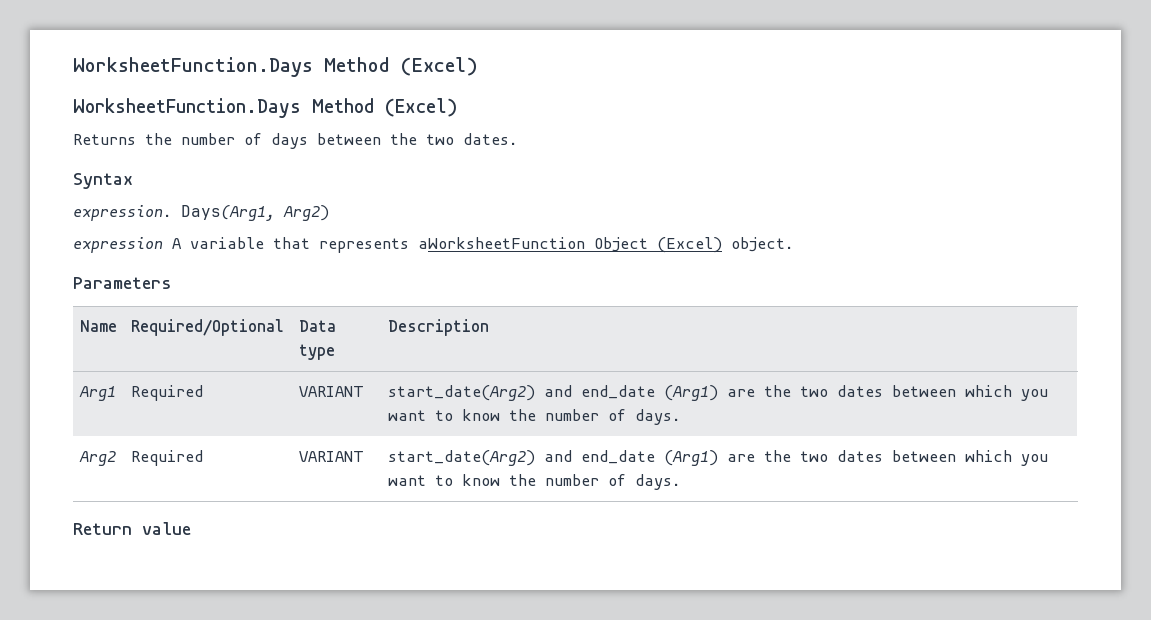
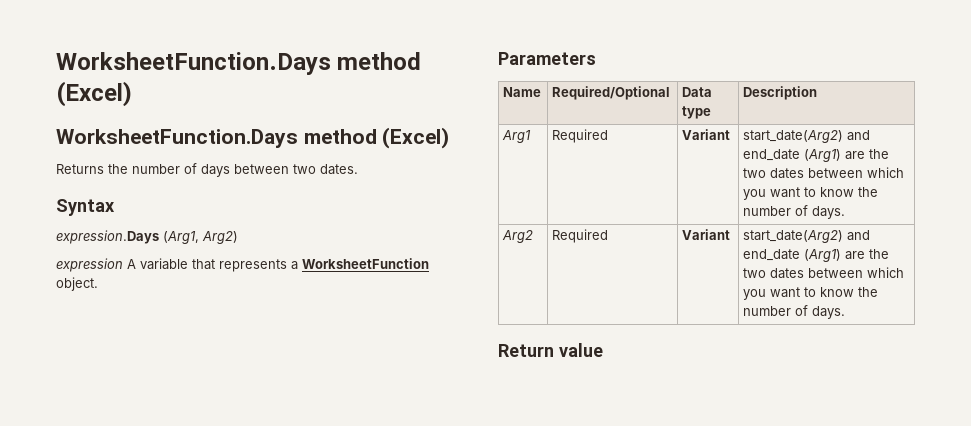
[73,57,390,77] WorksheetFunction.Days Method -> [56,52,422,75] WorksheetFunction.Days method
[312,98,374,113] Method -> [303,129,377,144] method
[390,133,417,145] the -> (289, 169) none
[73,205,275,221] expression. Days(Arg1, -> [56,230,199,244] expression.Days (Arg1,
[418,237,722,253] aWorksheetFunction Object (Excel) -> [291,258,429,270] a WorksheetFunction
[298,386,364,397] VARIANT -> [682,129,731,140] Variant
[298,451,364,462] VARIANT -> [682,229,731,240] Variant

